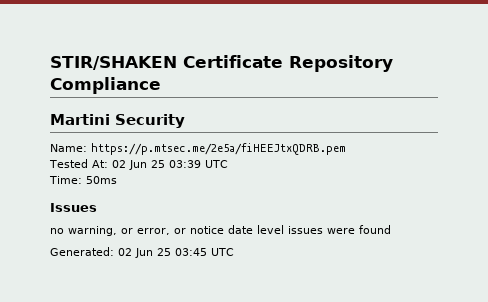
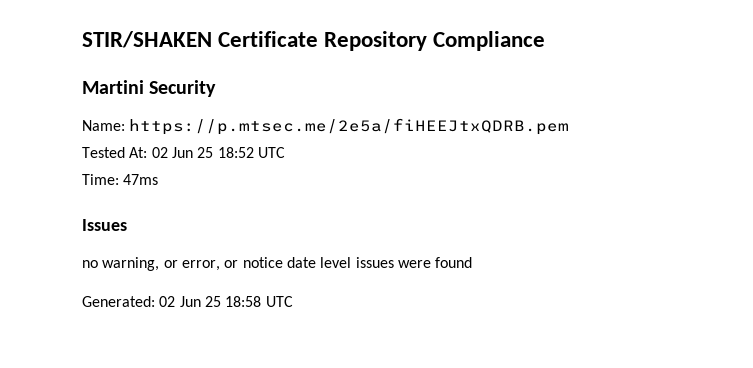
[168,160,201,168] 03:39 -> [217,147,254,158] 18:52
[86,176,117,184] 50ms -> [123,174,159,185] 47ms
[175,248,207,256] 03:45 -> [225,296,262,307] 18:58

